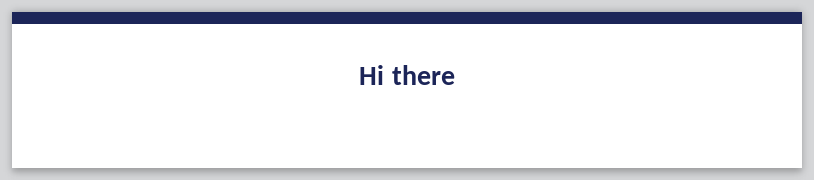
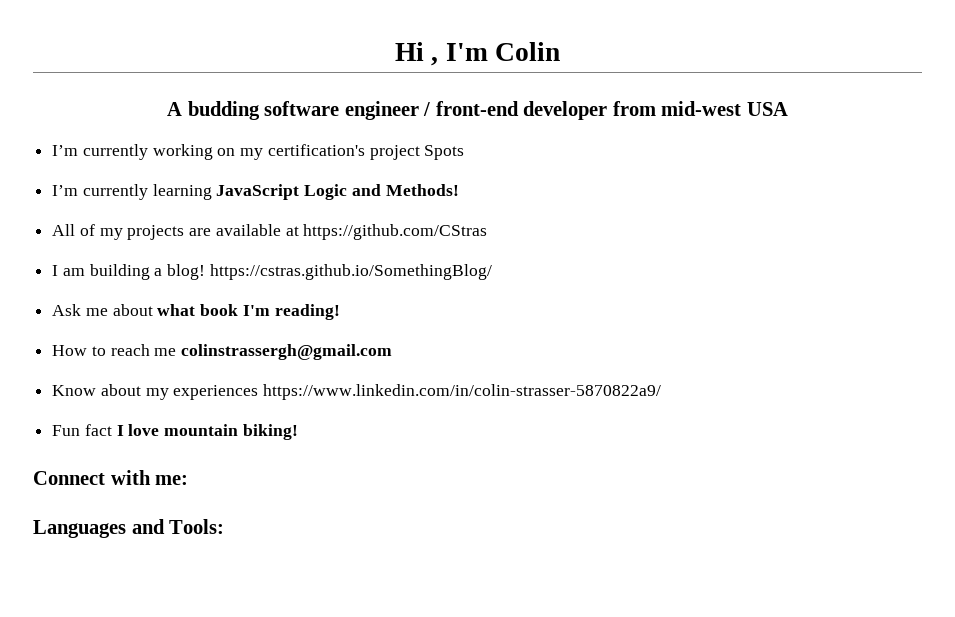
[391,65,455,85] there -> [431,42,561,66] [167,101,788,120] [52,144,465,160] [52,184,459,200] [52,224,488,240] [52,264,492,280] [52,304,340,320] [52,344,393,360] [52,384,662,400] [52,424,298,440] [33,470,189,485] [33,519,225,538] , I'm Colin // A budding software engineer / front-end developer from mid-west USA // I’m currently working on my certification's project Spots // I’m currently learning JavaScript Logic and Methods! // All of my projects are available at https://github.com/CStras // I am building a blog! https://cstras.github.io/SomethingBlog/ // Ask me about what book I'm reading! // How to reach me colinstrassergh@gmail.com // Know about my experiences https://www.linkedin.com/in/colin-strasser-5870822a9/ // Fun fact I love mountain biking! // Connect with me: // Languages and Tools:

